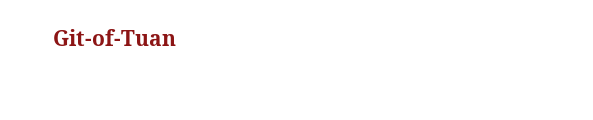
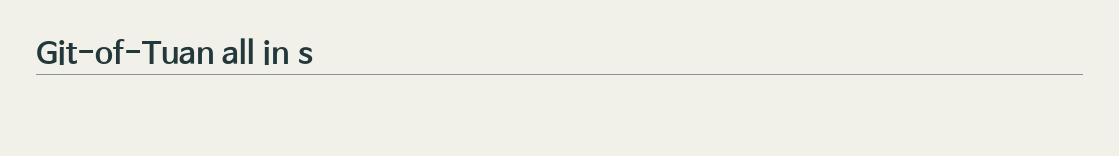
(176, 37) none -> [222,38,313,65] all in s

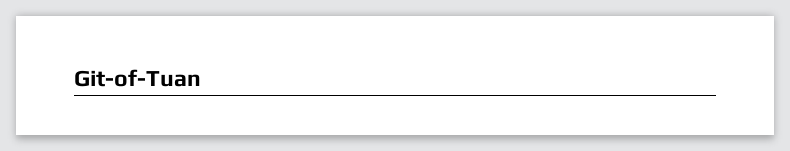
[222,38,313,65] all in s -> (201, 78) none

